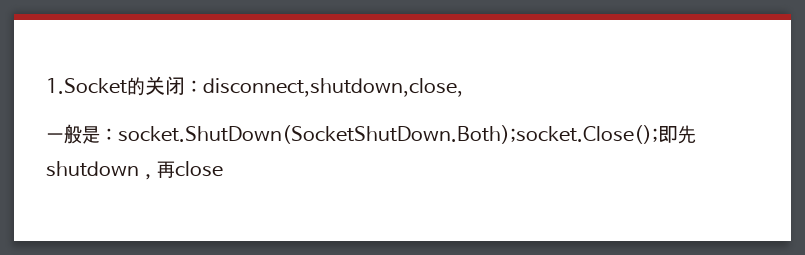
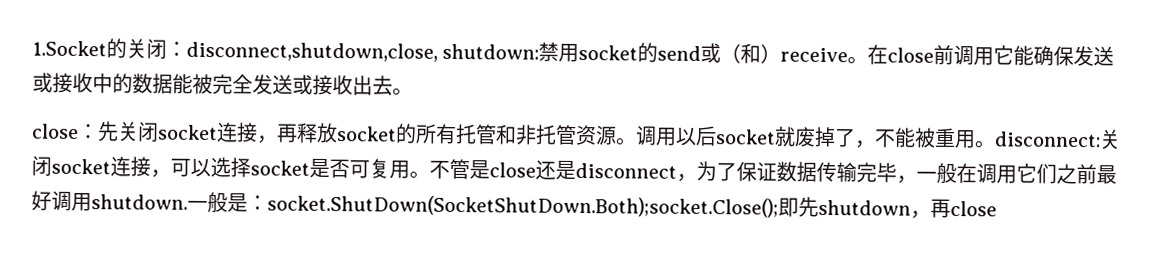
(463, 87) // -> [442,41,1115,67] [32,72,413,96] [31,121,1121,150] [31,155,1117,185] [31,190,188,212] shutdown:禁用socket的send或（和）receive。在close前调用它能确保发送或接收中的数据能被完全发送或接收出去。 // close：先关闭socket连接，再释放socket的所有托管和非托管资源。调用以后socket就废掉了，不能被重用。disconnect:关闭socket连接，可以选择socket是否可复用。不管是close还是disconnect，为了保证数据传输完毕，一般在调用它们之前最好调用shutdown.

